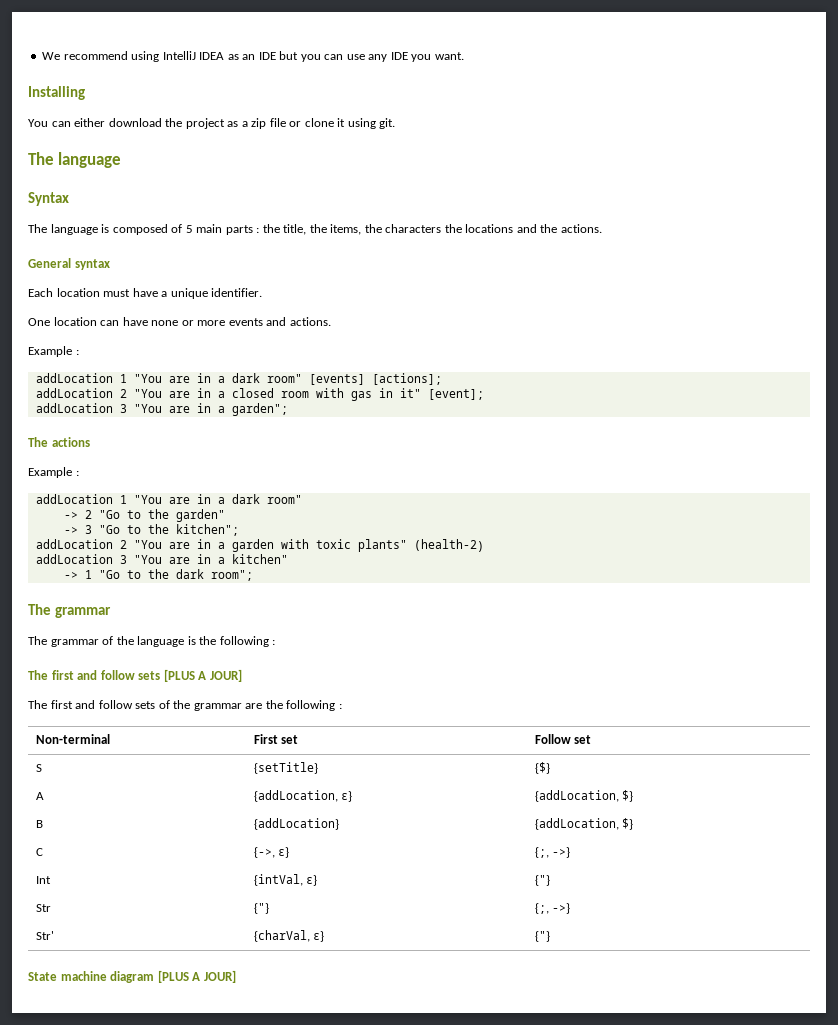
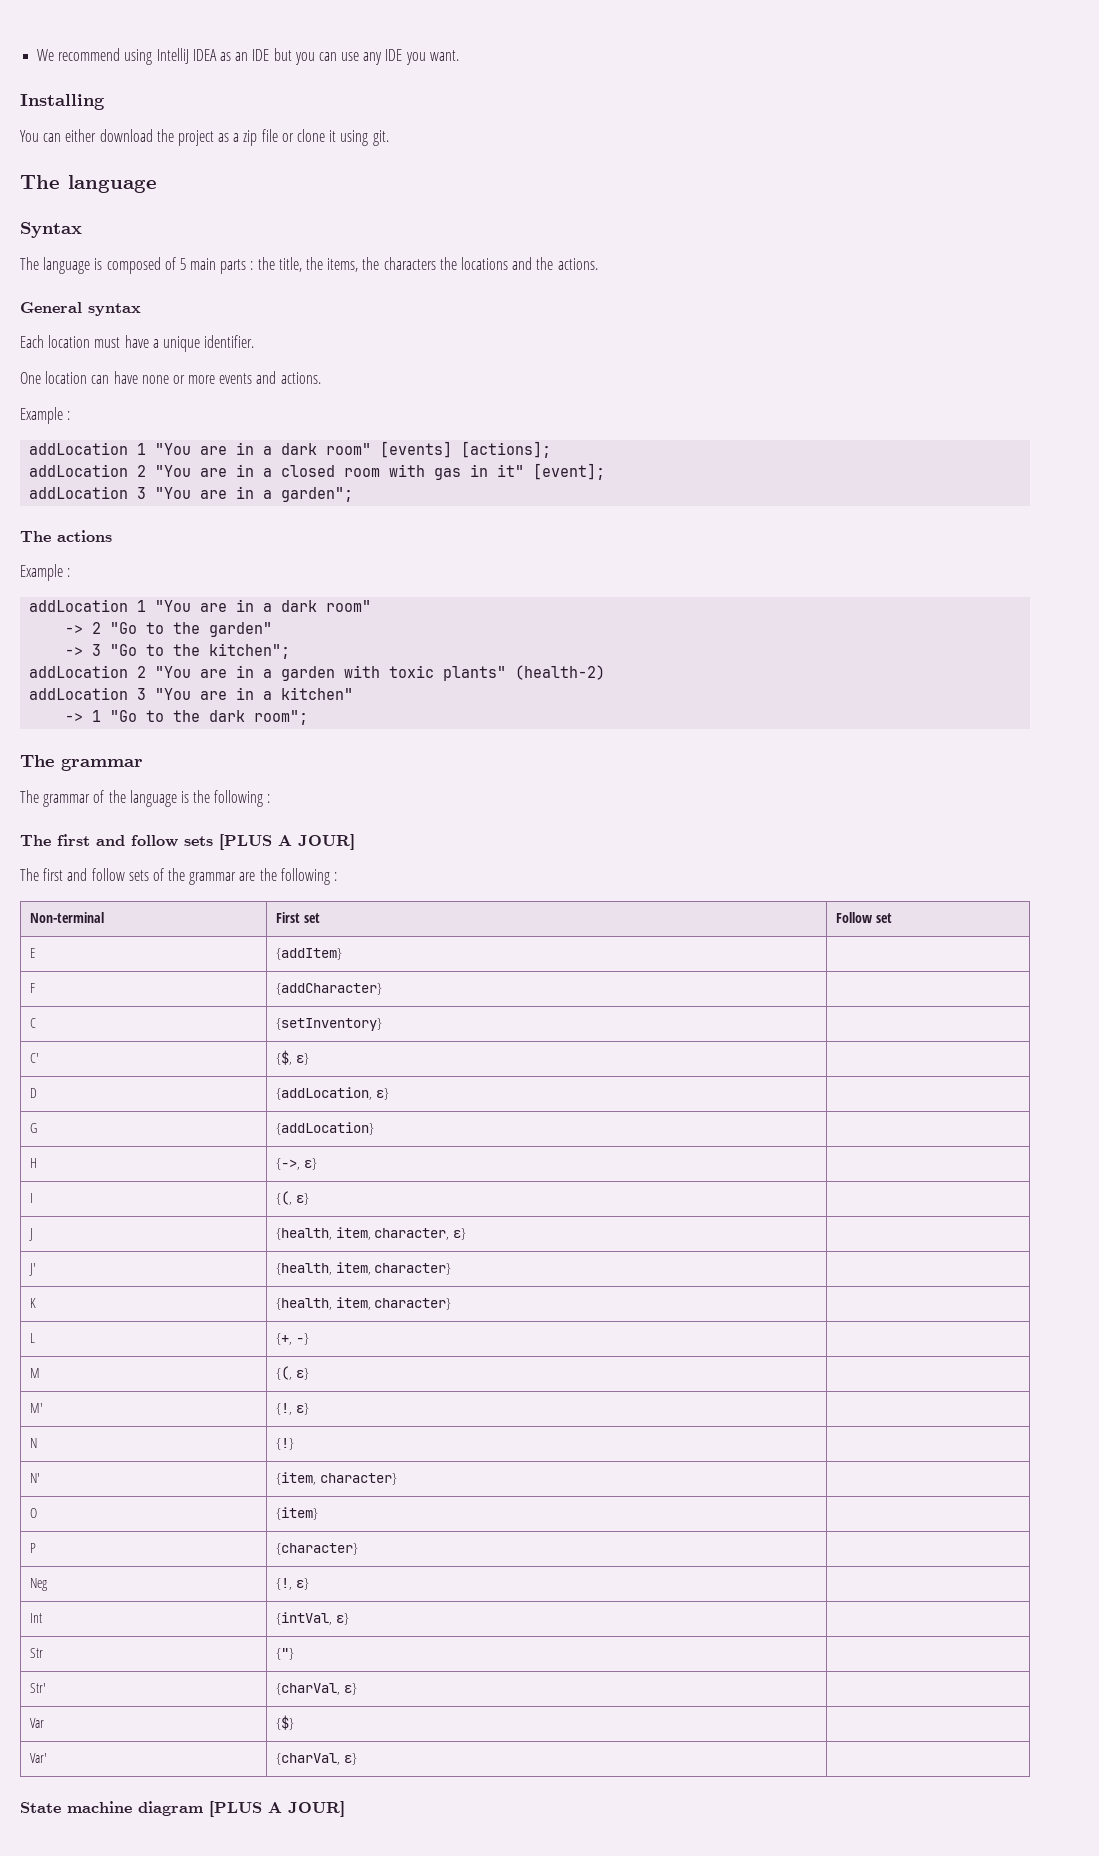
[35,764,42,772] [253,762,318,774] [534,762,550,774] [35,792,44,800] [253,790,353,802] [534,790,634,802] [35,820,43,828] [253,818,339,830] [534,818,634,830] [35,848,43,856] [253,847,290,858] [534,847,571,858] S | {setTitle} | {$} // A | {addLocation, ε} | {addLocation, $} // B | {addLocation} | {addLocation, $} // C | {->, ε} | {;, ->} -> [29,948,35,958] [275,948,342,960] [29,983,35,993] [275,983,382,995] [29,1018,36,1028] [275,1018,382,1031] [29,1053,39,1063] [275,1050,309,1065] [29,1088,37,1098] [275,1087,389,1100] [29,1123,37,1133] [275,1122,374,1135] [29,1158,37,1168] [275,1158,317,1170] [29,1193,33,1203] [275,1191,309,1205] [28,1228,33,1241] [275,1227,467,1240] [28,1263,36,1276] [275,1262,452,1275] [29,1298,36,1308] [275,1297,452,1310] [29,1333,35,1343] [275,1333,309,1345] [29,1368,40,1378] [275,1366,309,1380] [29,1403,43,1413] [275,1403,309,1415] [29,1438,37,1448] [275,1438,294,1450] [29,1473,40,1483] [275,1472,397,1485] [29,1508,37,1518] [275,1507,318,1520] [29,1543,36,1553] [275,1543,358,1555] [29,1578,47,1591] [275,1578,309,1590] E | {addItem} | // F | {addCharacter} | // C | {setInventory} | // C' | {$, ε} | // D | {addLocation, ε} | // G | {addLocation} | // H | {->, ε} | // I | {(, ε} | // J | {health, item, character, ε} | // J' | {health, item, character} | // K | {health, item, character} | // L | {+, -} | // M | {(, ε} | // M' | {!, ε} | // N | {!} | // N' | {item, character} | // O | {item} | // P | {character} | // Neg | {!, ε} |
[534,875,550,886] {"} -> (349, 1619) none
[534,903,571,914] {;, ->} -> (294, 1654) none
[534,931,550,942] {"} -> [29,1718,44,1728] [275,1715,294,1730] [29,1753,47,1763] [275,1753,357,1765] // Var | {$} | // Var' | {charVal, ε} |

